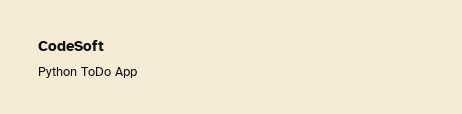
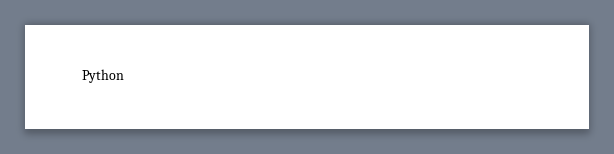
[38,40,104,51] [38,67,137,78] CodeSoft // Python ToDo App -> [82,69,124,83] Python

